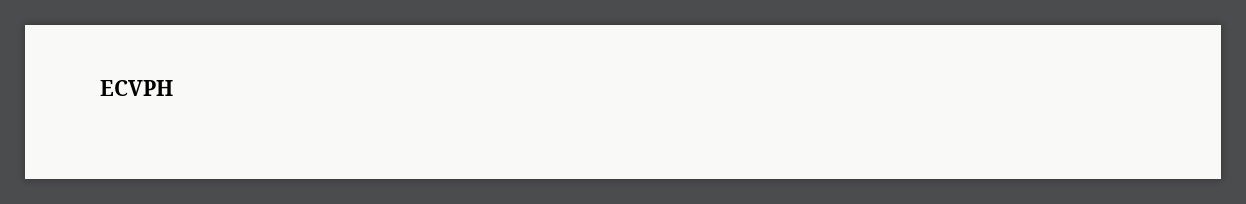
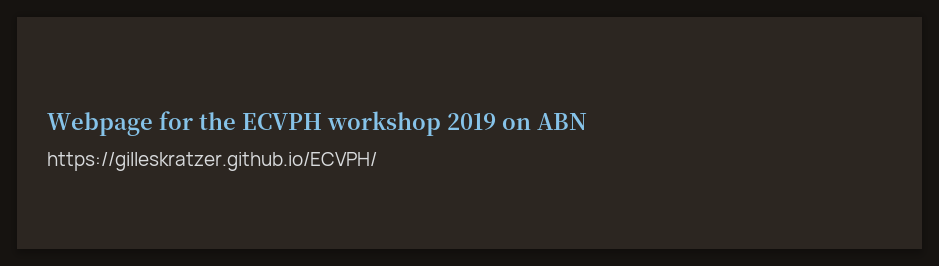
[100,80,173,96] ECVPH -> [47,111,587,136] [47,152,377,171] Webpage for the ECVPH workshop 2019 on ABN // https://gilleskratzer.github.io/ECVPH/

